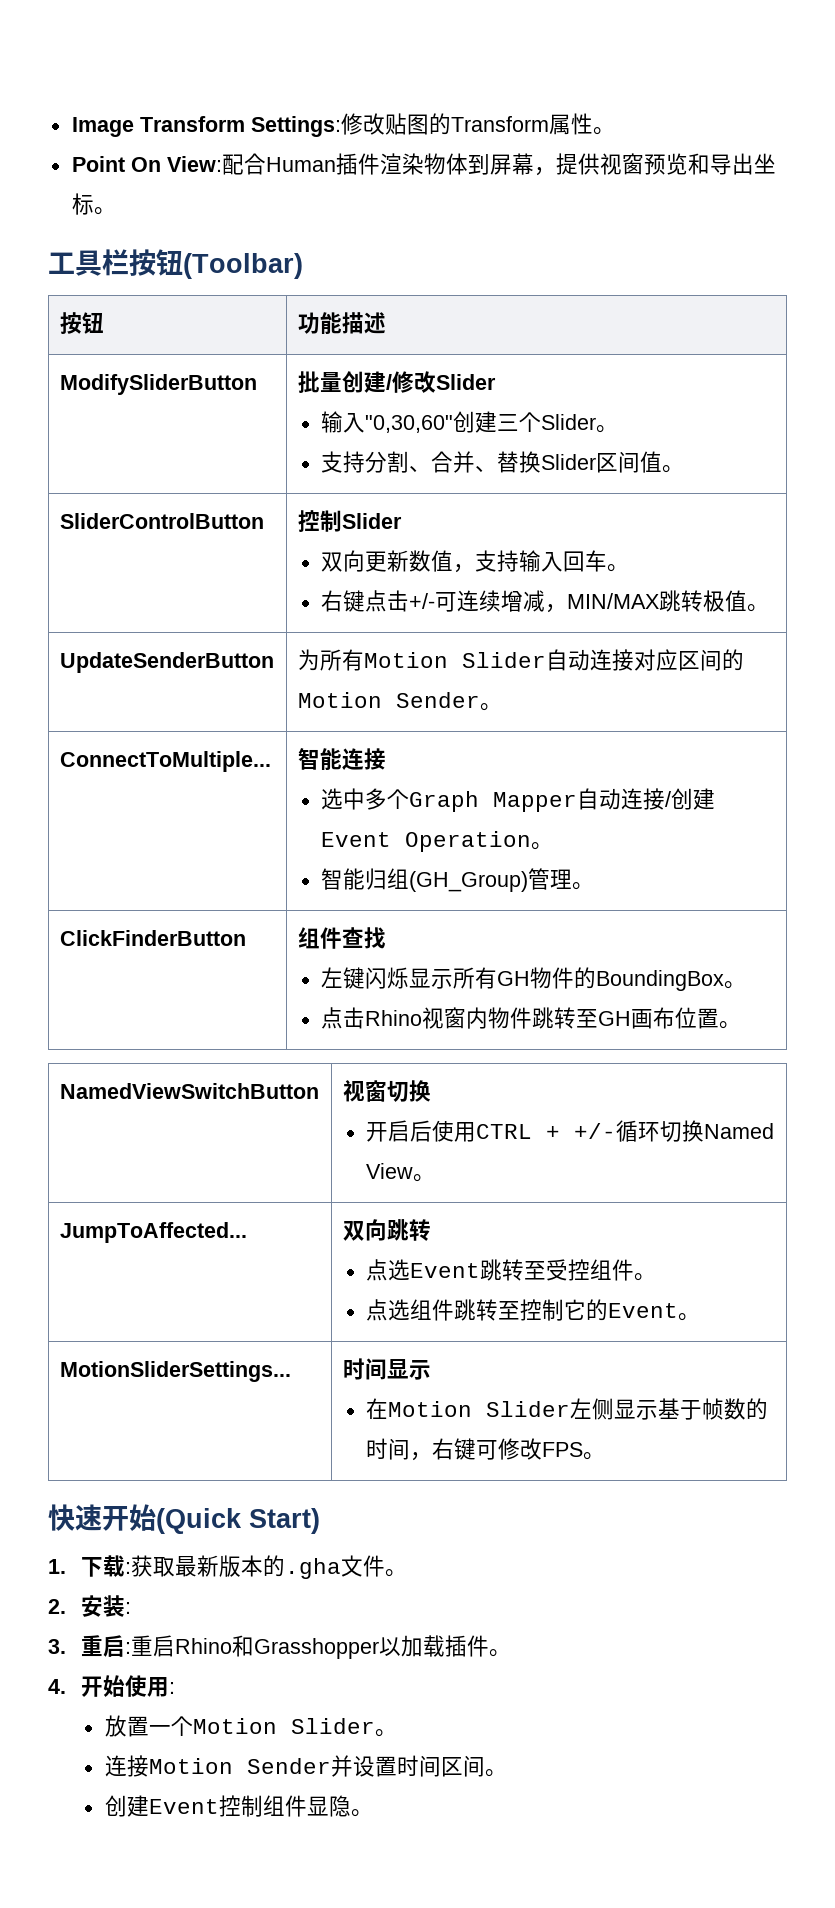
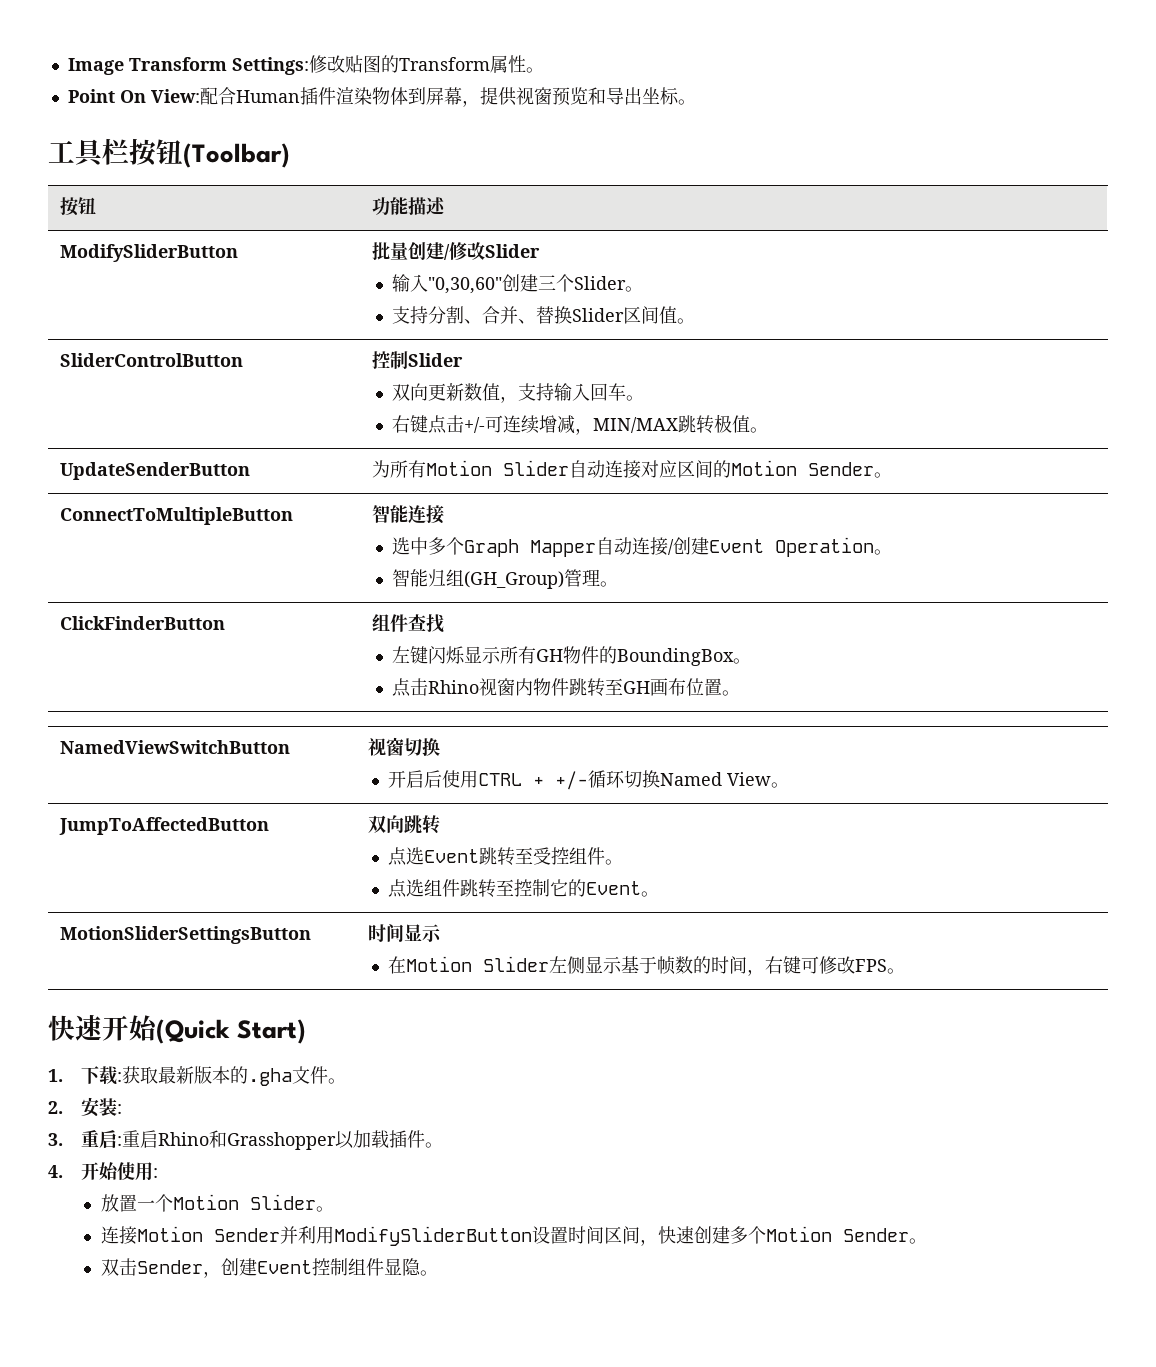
[59,751,271,772] ConnectToMultiple... -> [60,507,294,525] ConnectToMultipleButton
[59,1222,247,1243] JumpToAffected... -> [59,817,270,835] JumpToAffectedButton
[59,1361,291,1382] MotionSliderSettings... -> [60,926,312,944] MotionSliderSettingsButton
(353, 1766) none -> [297,1226,532,1246] 利用ModifySliderButton
[484,1769,507,1777] 。 // -> [639,1226,927,1246] [100,1258,221,1278] ，快速创建多个Motion Sender。 // 双击Sender，

